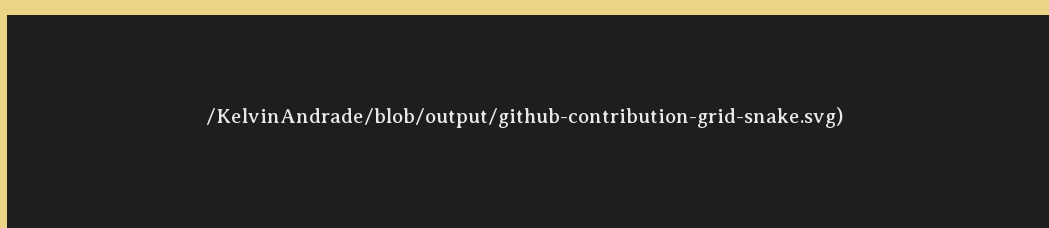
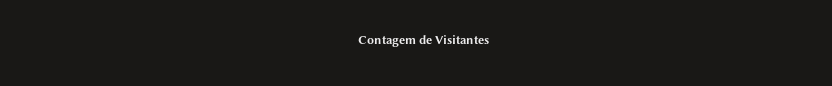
[206,107,843,128] /KelvinAndrade/blob/output/github-contribution-grid-snake.svg) -> [357,35,490,47] Contagem de Visitantes

